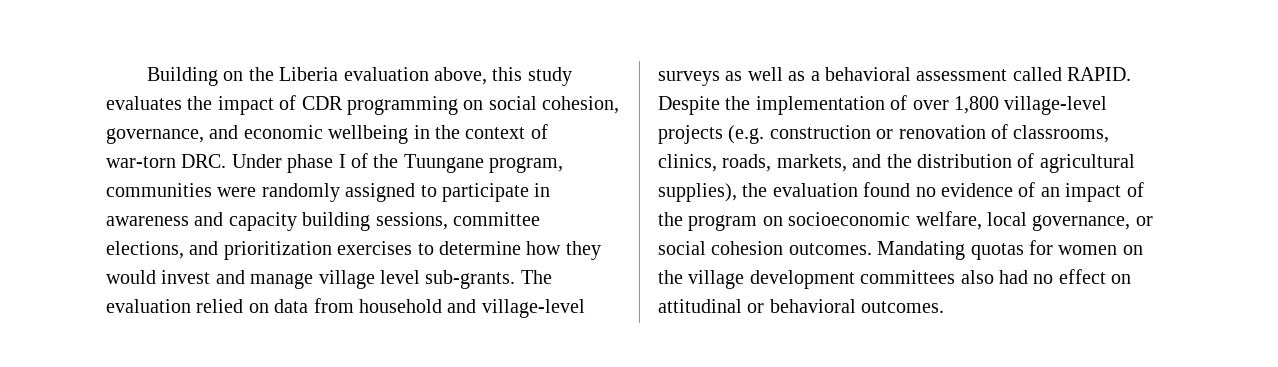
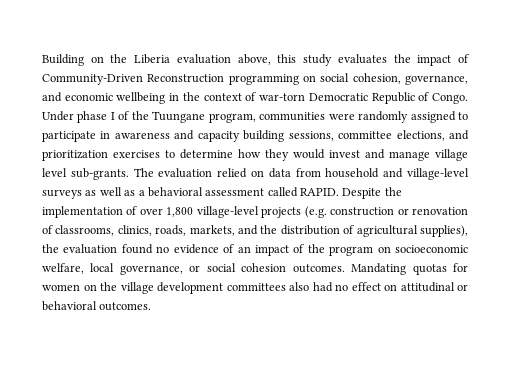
[301,96,343,110] CDR -> [42,74,225,85] Community-Driven Reconstruction
[181,154,227,168] DRC. -> [308,92,469,104] Democratic Republic of Congo.

